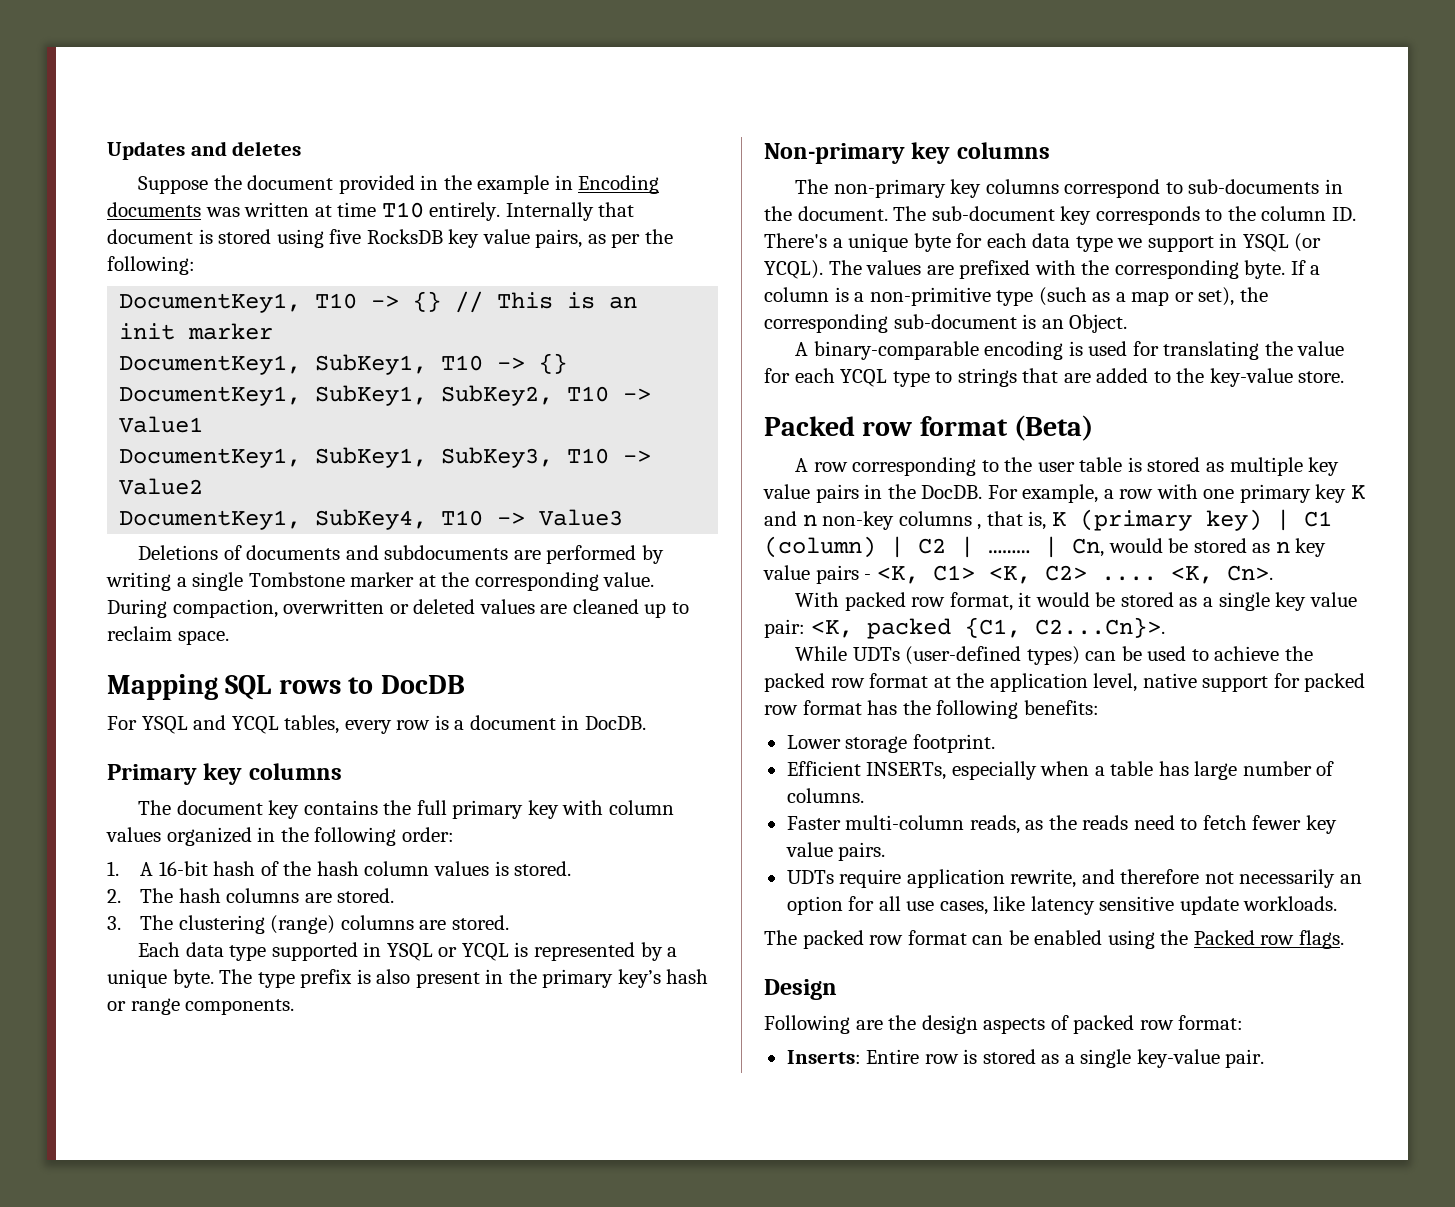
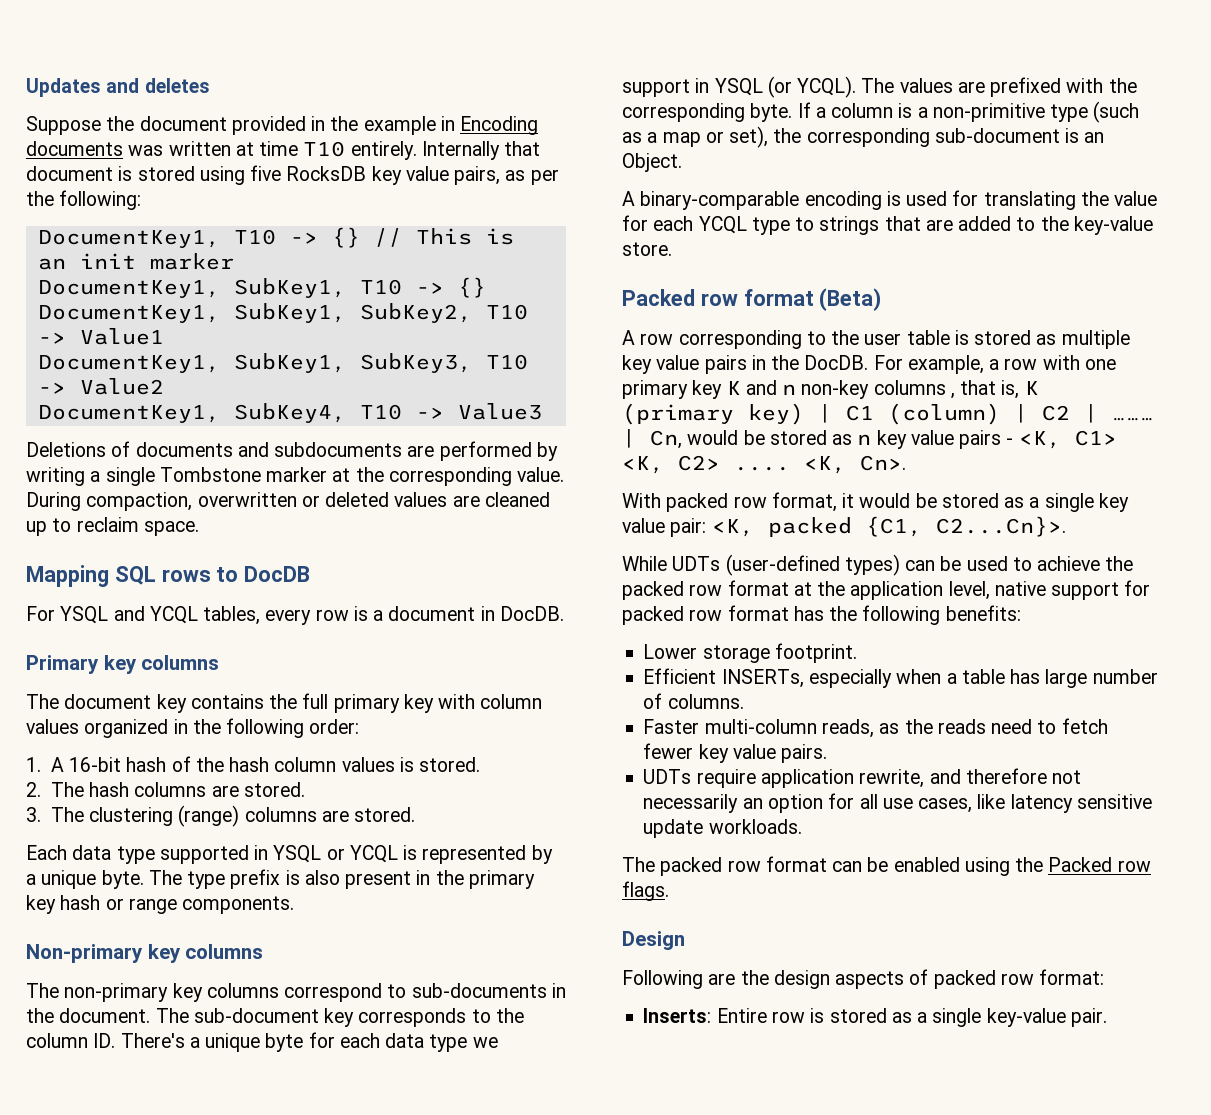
[617,969,661,988] key’s -> [26,895,56,914] key

